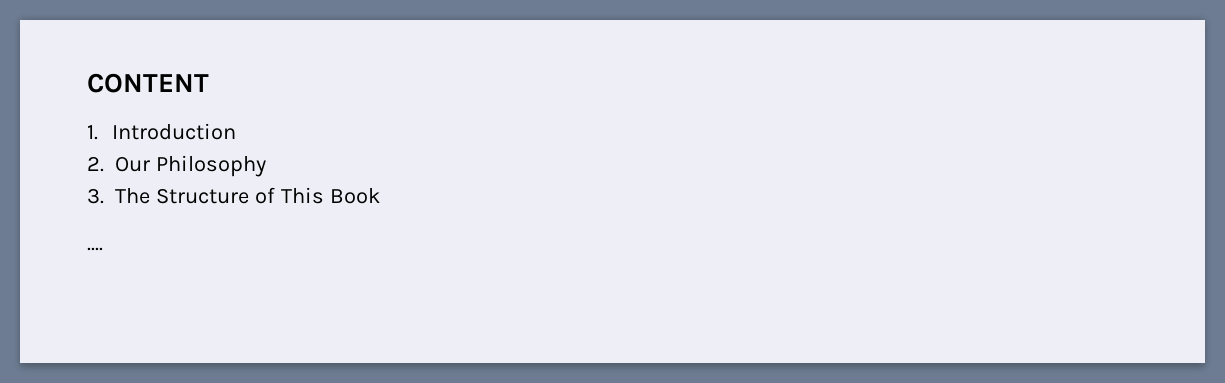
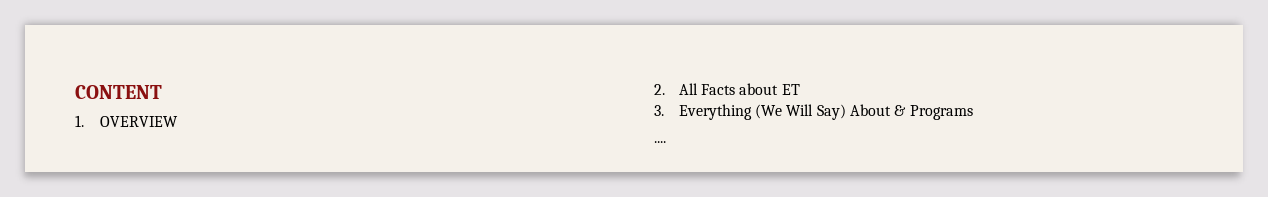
[111,123,236,140] Introduction -> [99,116,178,127] OVERVIEW
[115,155,266,177] [87,187,380,204] Our Philosophy // 3. The Structure of This Book -> [678,83,800,95] [654,104,973,120] All Facts about ET // 3. Everything (We Will Say) About & Programs

